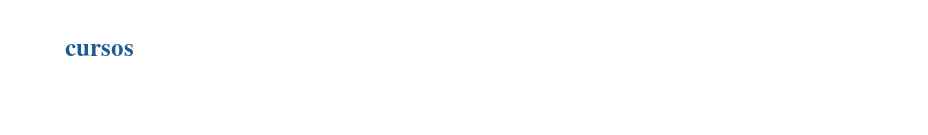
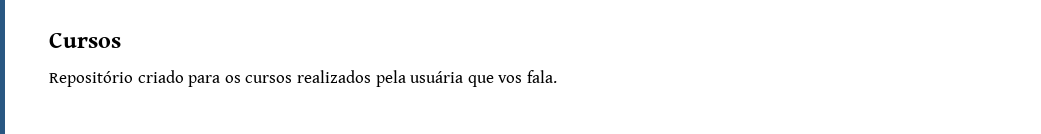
[65,44,134,56] cursos -> [49,33,121,48] [49,70,557,87] Cursos // Repositório criado para os cursos realizados pela usuária que vos fala.

